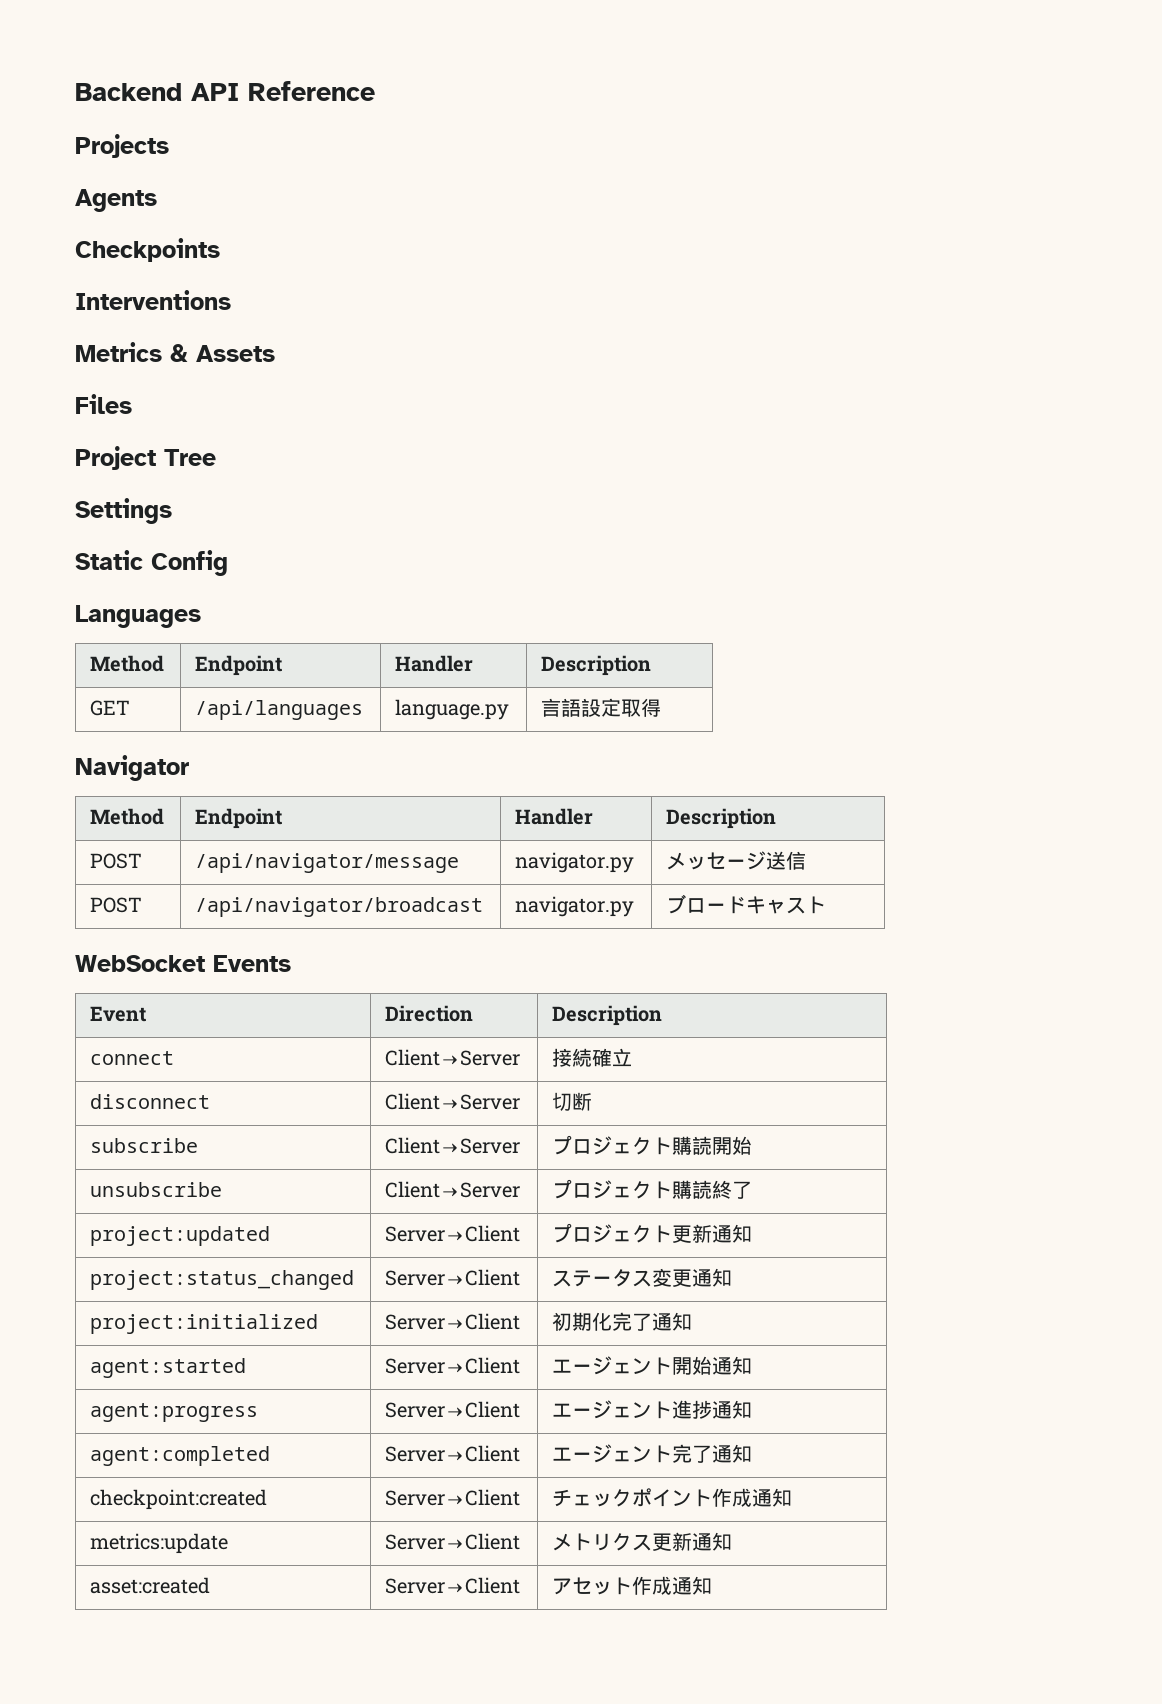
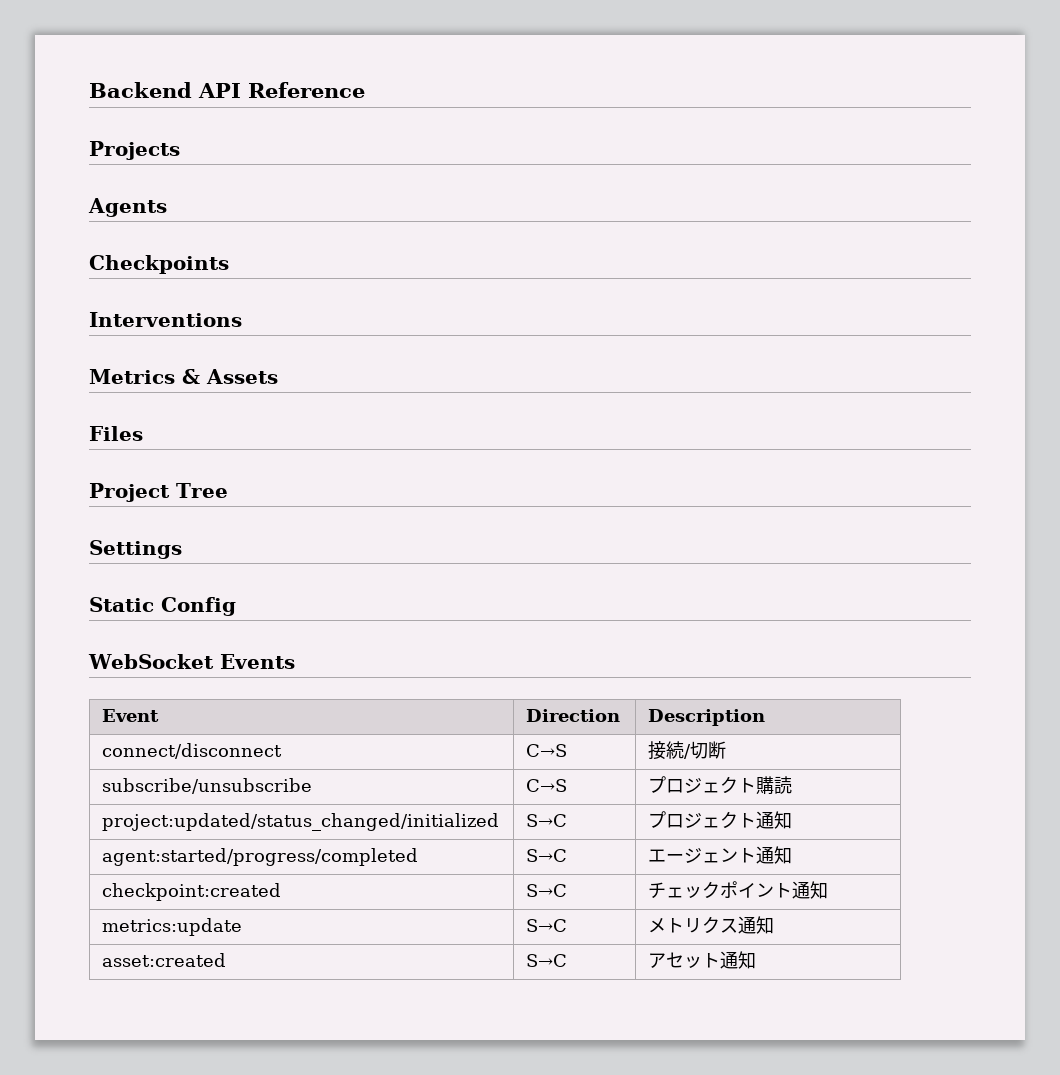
[75,605,201,628] [90,655,165,672] [195,655,283,676] [395,655,474,672] [541,655,652,676] [90,700,131,716] [195,700,364,720] [395,699,510,720] [541,698,662,717] [75,755,189,781] [90,808,165,825] [195,808,283,829] [515,808,594,825] [666,808,777,829] [90,853,143,869] [195,853,460,873] [515,852,635,873] [666,851,807,870] [90,897,143,913] [195,897,484,917] [515,896,635,917] [666,894,827,914] // Languages // Method | Endpoint | Handler | Description // GET | /api/languages | language.py | 言語設定取得 // Navigator // Method | Endpoint | Handler | Description // POST | /api/navigator/message | navigator.py | メッセージ送信 // POST | /api/navigator/broadcast | navigator.py | ブロードキャスト -> (236, 606) none
[90,1051,175,1065] [385,1049,521,1066] connect | Client→Server -> [102,743,283,759] [526,744,568,757] connect/disconnect | C→S
[592,1048,633,1067] [90,1094,211,1109] [385,1093,521,1110] 確立 // disconnect | Client→Server | -> [684,744,692,759] /
[90,1138,199,1153] [385,1137,521,1154] [552,1135,753,1155] [90,1182,223,1197] [385,1181,521,1198] [552,1179,753,1199] [90,1226,271,1246] [385,1225,521,1242] [552,1223,753,1243] [90,1270,355,1290] [385,1269,521,1286] [552,1268,733,1287] [90,1314,319,1334] [385,1313,521,1330] [552,1312,693,1331] [90,1358,247,1378] [385,1357,521,1374] [552,1356,753,1375] [90,1403,259,1422] [385,1401,521,1418] [552,1400,753,1419] [90,1446,271,1466] [385,1445,521,1462] [552,1444,713,1463] subscribe | Client→Server | プロジェクト購読開始 // unsubscribe | Client→Server | プロジェクト購読終了 // project:updated | Server→Client | プロジェクト更新通知 // project:status_changed | Server→Client | ステータス変更通知 // project:initialized | Server→Client | 初期化完了通知 // agent:started | Server→Client | エージェント開始通知 // agent:progress | Server→Client | エージェント進捗通知 // agent:completed | Server→Client | エージェント完了 -> [102,778,313,794] [526,779,568,792] [648,776,793,795] [102,813,500,831] [526,814,568,827] [648,811,793,829] [102,848,419,866] [526,849,568,862] [648,848,757,863] subscribe/unsubscribe | C→S | プロジェクト購読 // project:updated/status_changed/initialized | S→C | プロジェクト通知 // agent:started/progress/completed | S→C | エージェント
[385,1489,521,1506] Server→Client -> [526,884,568,897] S→C
[712,1488,753,1507] 作成 -> (793, 890) none
[385,1533,521,1550] Server→Client -> [526,919,568,932] S→C
[652,1532,693,1551] 更新 -> (739, 925) none
[385,1577,521,1594] Server→Client -> [526,954,568,967] S→C
[632,1576,673,1595] 作成 -> (721, 960) none

